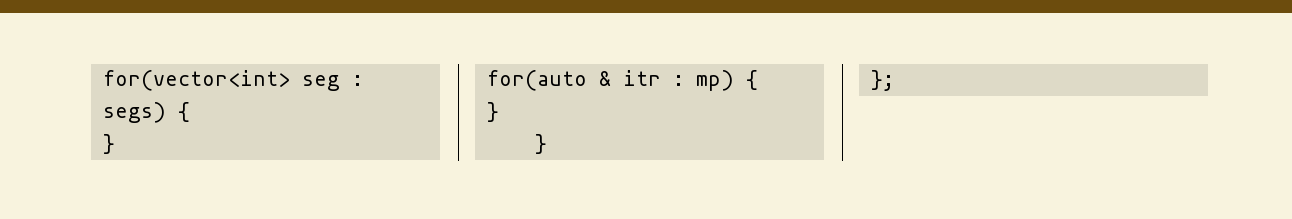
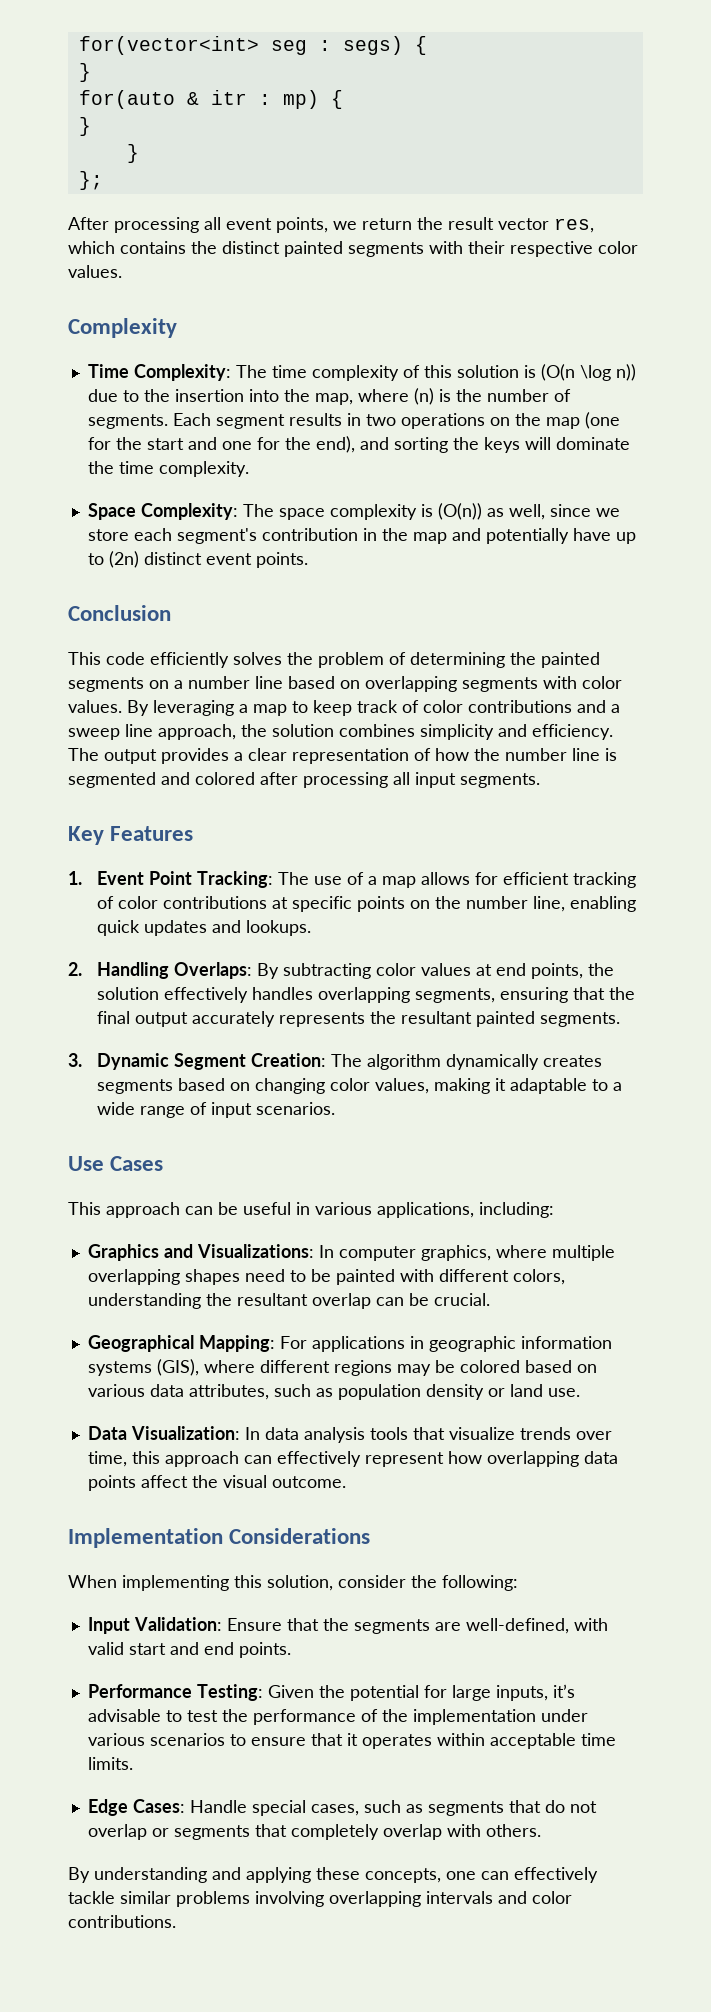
(895, 80) none -> [68,217,594,233] [68,241,638,257] [68,265,122,278] [68,318,177,338] [87,364,636,381] [87,388,571,405] [87,412,620,429] [87,436,630,453] [87,461,249,477] [87,503,620,520] [87,528,636,544] [87,551,308,568] [68,605,171,621] [68,652,600,668] [68,676,622,692] [68,700,620,716] [68,724,613,740] [68,748,617,764] [68,772,540,788] [68,826,194,845] [68,871,636,888] [96,896,636,912] [96,920,311,936] [68,962,614,979] [96,987,635,1003] [96,1011,620,1027] [68,1053,602,1070] [96,1078,622,1094] [96,1102,335,1118] [68,1156,164,1171] [68,1202,554,1218] [87,1244,615,1261] [87,1269,565,1285] [87,1293,490,1309] [87,1335,612,1352] [87,1359,597,1376] [87,1384,580,1400] [87,1426,612,1443] [87,1451,618,1467] [87,1475,346,1491] [68,1528,371,1548] [68,1575,518,1591] [87,1617,608,1634] [87,1642,291,1658] [87,1684,575,1701] [87,1709,588,1725] [87,1733,616,1749] [87,1757,133,1770] [87,1799,597,1816] [87,1824,541,1840] [68,1867,598,1883] [68,1891,572,1907] [68,1915,176,1928] // After processing all event points, we return the result vector res, which contains the distinct painted segments with their respective color values. // Complexity // Time Complexity: The time complexity of this solution is (O(n \log n)) due to the insertion into the map, where (n) is the number of segments. Each segment results in two operations on the map (one for the start and one for the end), and sorting the keys will dominate the time complexity. // Space Complexity: The space complexity is (O(n)) as well, since we store each segment's contribution in the map and potentially have up to (2n) distinct event points. // Conclusion // This code efficiently solves the problem of determining the painted segments on a number line based on overlapping segments with color values. By leveraging a map to keep track of color contributions and a sweep line approach, the solution combines simplicity and efficiency. The output provides a clear representation of how the number line is segmented and colored after processing all input segments. // Key Features // 1. Event Point Tracking: The use of a map allows for efficient tracking of color contributions at specific points on the number line, enabling quick updates and lookups. // 2. Handling Overlaps: By subtracting color values at end points, the solution effectively handles overlapping segments, ensuring that the final output accurately represents the resultant painted segments. // 3. Dynamic Segment Creation: The algorithm dynamically creates segments based on changing color values, making it adaptable to a wide range of input scenarios. // Use Cases // This approach can be useful in various applications, including: // Graphics and Visualizations: In computer graphics, where multiple overlapping shapes need to be painted with different colors, understanding the resultant overlap can be crucial. // Geographical Mapping: For applications in geographic information systems (GIS), where different regions may be colored based on various data attributes, such as population density or land use. // Data Visualization: In data analysis tools that visualize trends over time, this approach can effectively represent how overlapping data points affect the visual outcome. // Implementation Considerations // When implementing this solution, consider the following: // Input Validation: Ensure that the segments are well-defined, with valid start and end points. // Performance Testing: Given the potential for large inputs, it’s advisable to test the performance of the implementation under various scenarios to ensure that it operates within acceptable time limits. // Edge Cases: Handle special cases, such as segments that do not overlap or segments that completely overlap with others. // By understanding and applying these concepts, one can effectively tackle similar problems involving overlapping intervals and color contributions.

